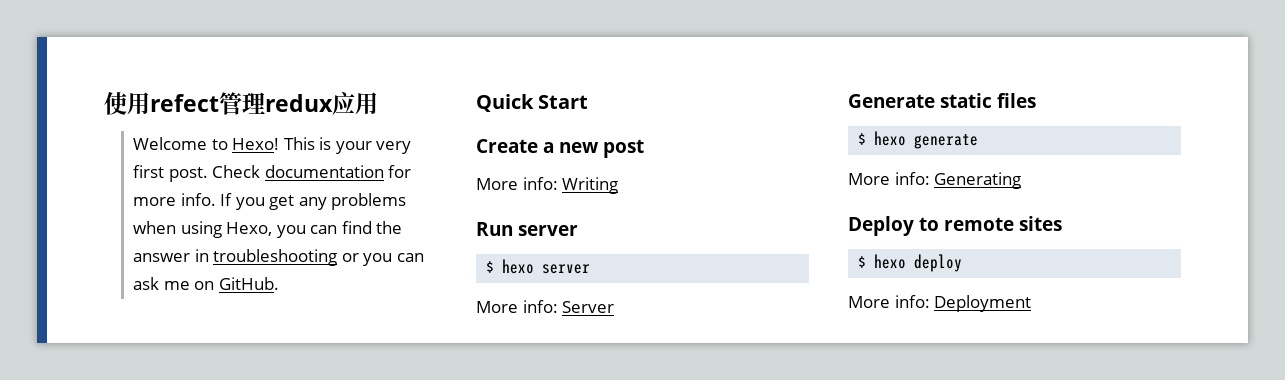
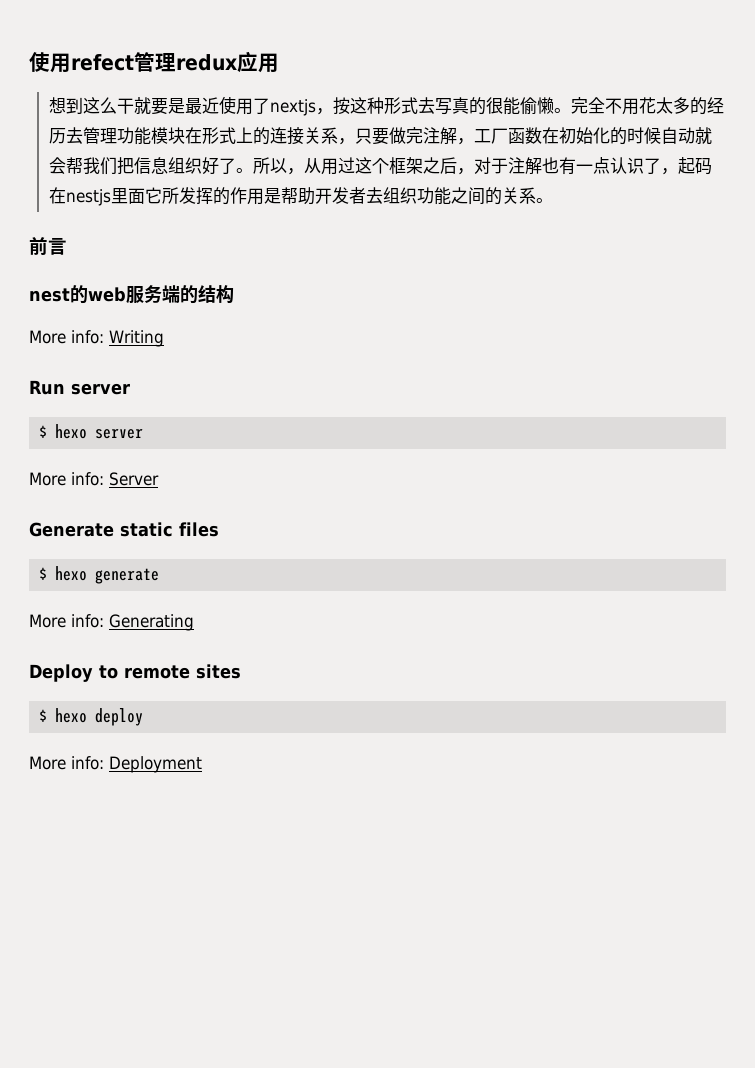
[132,137,412,154] [132,165,412,182] [132,193,407,210] [132,221,403,238] [132,249,424,266] [132,277,279,290] [476,94,589,112] [476,139,644,158] Welcome to Hexo! This is your very first post. Check documentation for more info. If you get any problems when using Hexo, you can find the answer in troubleshooting or you can ask me on GitHub. // Quick Start // Create a new post -> [48,96,724,116] [48,127,712,145] [48,157,712,175] [48,187,553,206] [29,237,67,256] [29,285,234,304] 想到这么干就要是最近使用了nextjs，按这种形式去写真的很能偷懒。完全不用花太多的经历去管理功能模块在形式上的连接关系，只要做完注解，工厂函数在初始化的时候自动就会帮我们把信息组织好了。所以，从用过这个框架之后，对于注解也有一点认识了，起码在nestjs里面它所发挥的作用是帮助开发者去组织功能之间的关系。 // 前言 // nest的web服务端的结构

